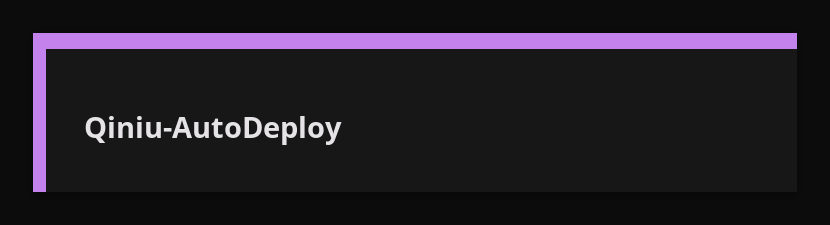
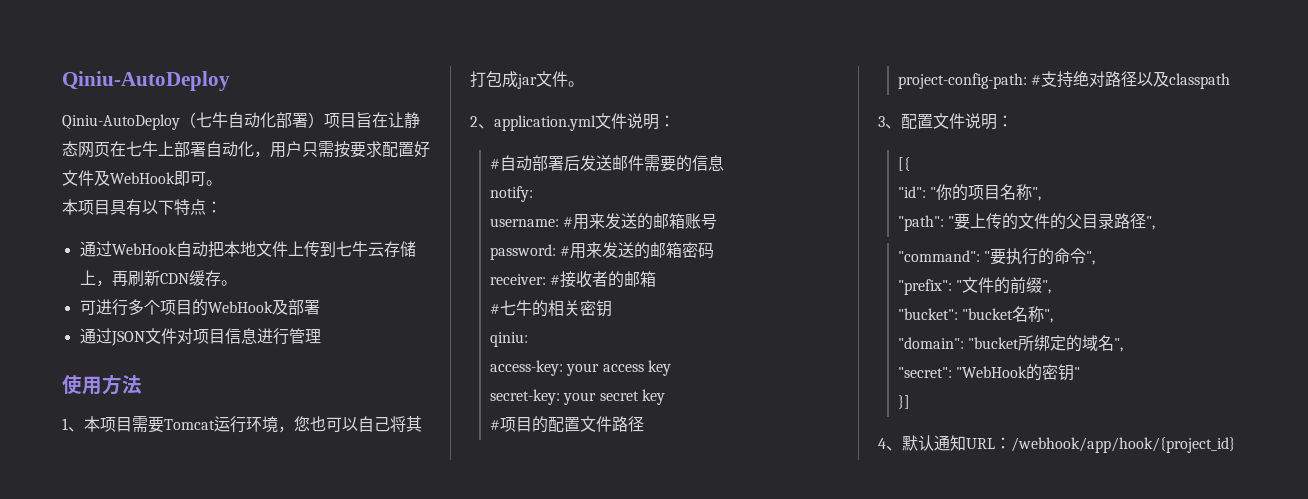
[84,116,342,145] Qiniu-AutoDeploy -> [62,71,230,91] [62,112,420,130] [62,141,430,158] [62,170,222,186] [62,199,222,216] [79,241,416,258] [79,270,237,287] [79,299,320,316] [79,328,321,346] [62,374,142,395] [62,416,422,433] [470,71,584,89] [470,113,675,131] [490,155,725,172] [490,186,534,202] [490,213,718,230] [490,242,715,260] [490,271,657,288] [490,300,613,317] [490,332,529,347] [490,360,672,376] [490,389,666,405] [490,416,645,433] [898,71,1231,89] [878,113,1013,130] [898,157,911,171] [898,184,1042,201] [898,213,1156,231] [898,248,1096,265] [898,277,1052,295] [898,306,1054,323] [898,335,1124,352] [898,364,1081,381] [898,395,911,409] [878,435,1235,453] Qiniu-AutoDeploy // Qiniu-AutoDeploy（七牛自动化部署）项目旨在让静态网页在七牛上部署自动化，用户只需按要求配置好文件及WebHook即可。 // 本项目具有以下特点： // 通过WebHook自动把本地文件上传到七牛云存储上，再刷新CDN缓存。 // 可进行多个项目的WebHook及部署 // 通过JSON文件对项目信息进行管理 // 使用方法 // 1、本项目需要Tomcat运行环境，您也可以自己将其打包成jar文件。 // 2、application.yml文件说明： // #自动部署后发送邮件需要的信息 // notify: // username: #用来发送的邮箱账号 // password: #用来发送的邮箱密码 // receiver: #接收者的邮箱 // #七牛的相关密钥 // qiniu: // access-key: your access key // secret-key: your secret key // #项目的配置文件路径 // project-config-path: #支持绝对路径以及classpath // 3、配置文件说明： // [{ // "id": "你的项目名称", // "path": "要上传的文件的父目录路径", // "command": "要执行的命令", // "prefix": "文件的前缀", // "bucket": "bucket名称", // "domain": "bucket所绑定的域名", // "secret": "WebHook的密钥" // }] // 4、默认通知URL：/webhook/app/hook/{project_id}

